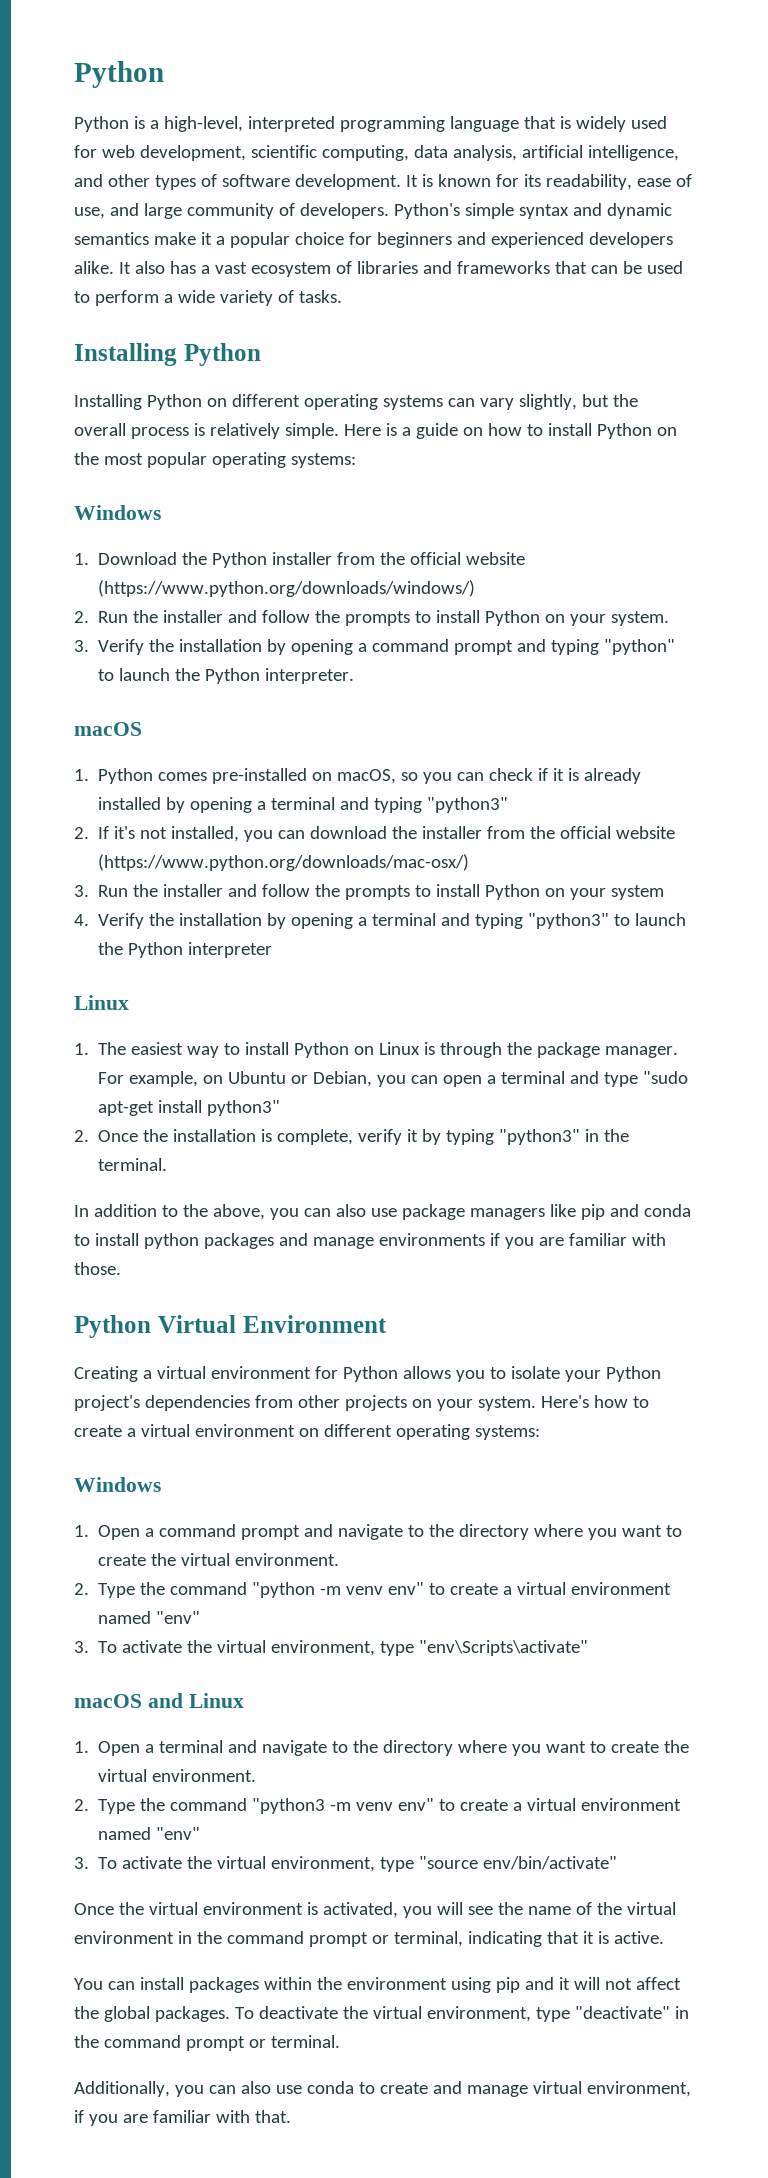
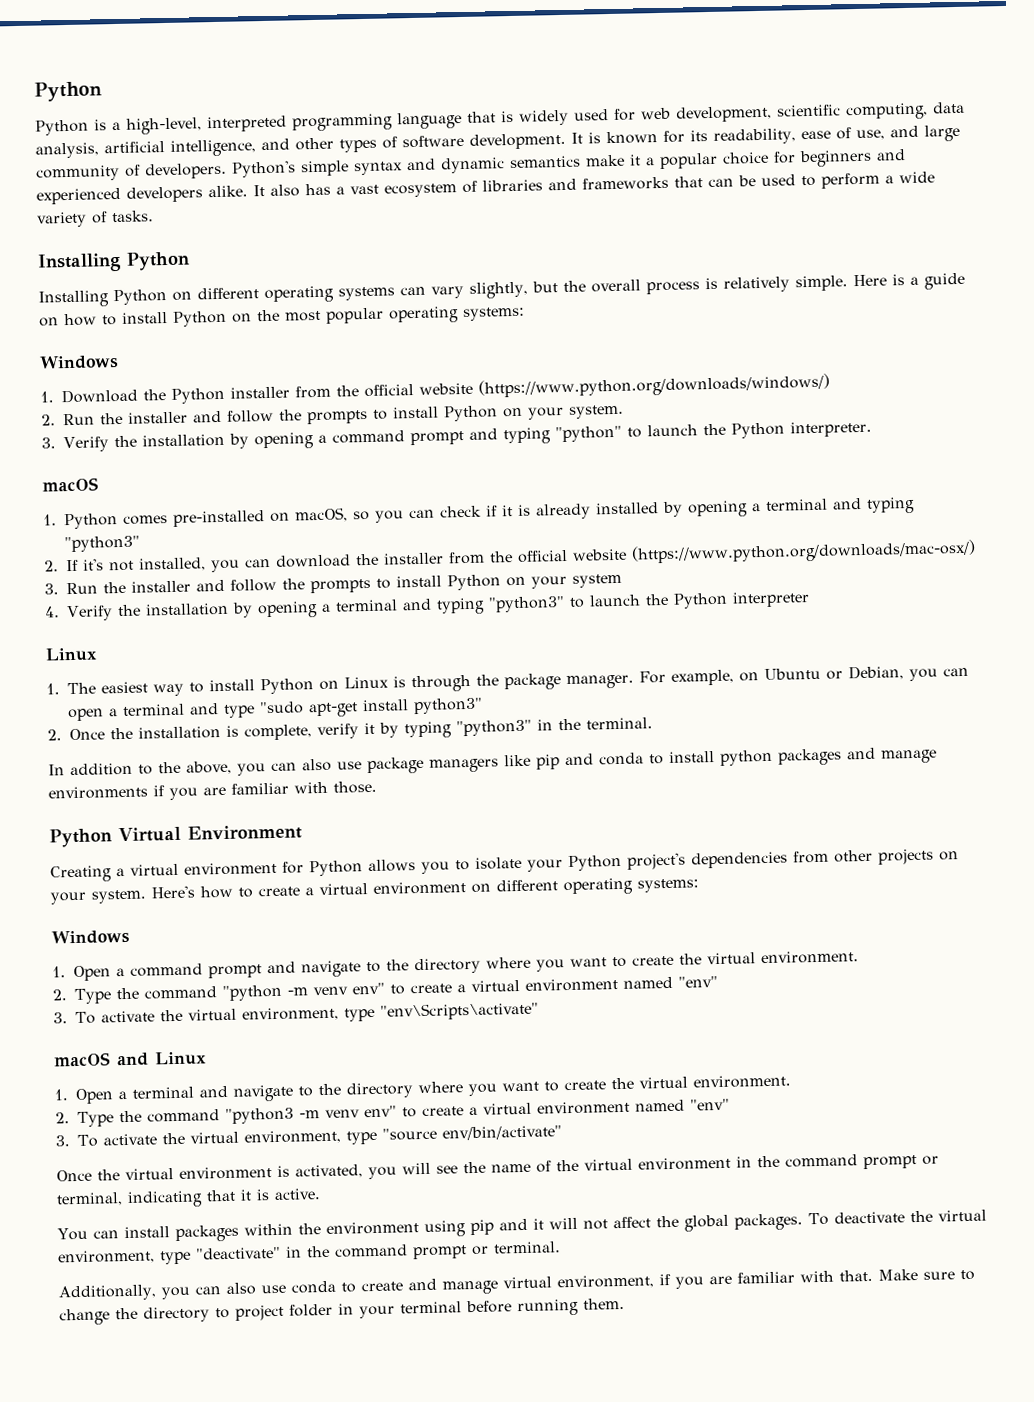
(291, 2116) none -> [877,1269,975,1281] [59,1297,625,1326] Make sure to change the directory to project folder in your terminal before running them.

